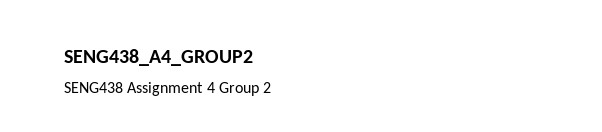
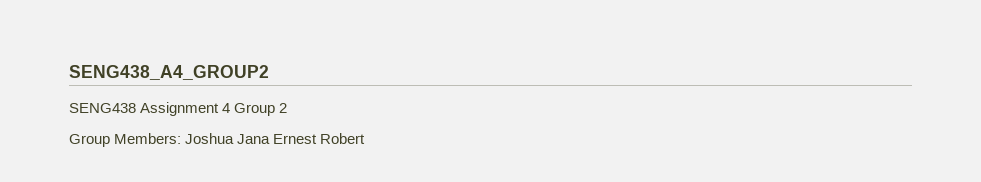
(272, 87) none -> [69,133,366,147] // Group Members: Joshua Jana Ernest Robert

